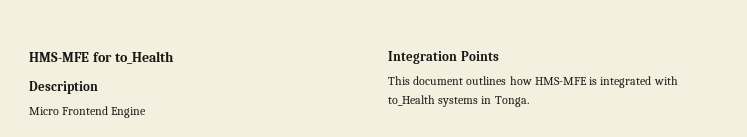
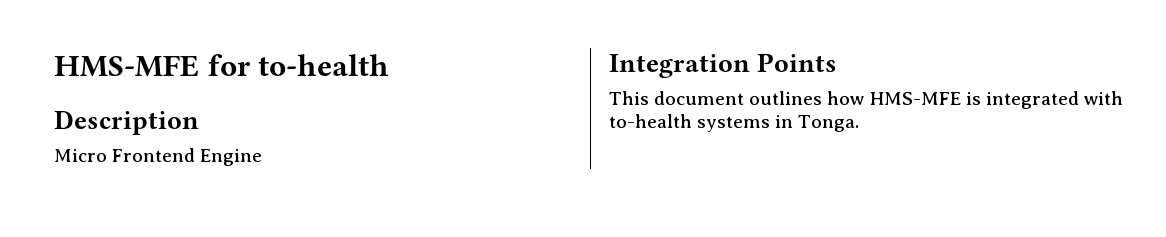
[114,51,174,64] to_Health -> [258,54,390,76] to-health
[388,95,435,106] to_Health -> [609,114,692,128] to-health

